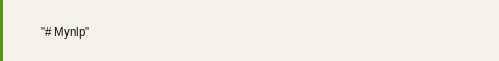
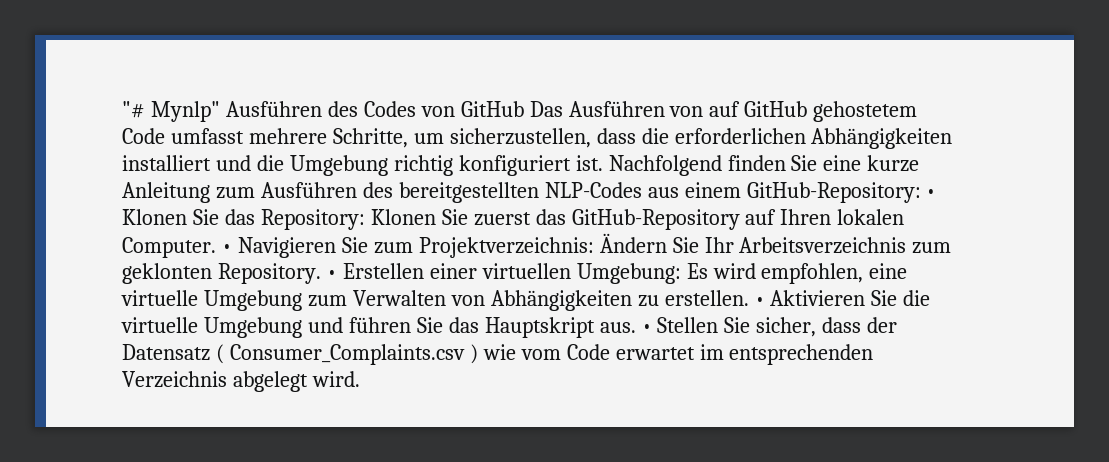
(90, 33) none -> [225,101,918,122] [122,128,953,149] [122,155,920,176] [122,182,937,203] [122,209,905,230] [122,233,952,258] [122,263,908,284] [121,290,931,311] [121,317,898,338] [122,344,874,365] [122,371,360,392] Ausführen des Codes von GitHub Das Ausführen von auf GitHub gehostetem Code umfasst mehrere Schritte, um sicherzustellen, dass die erforderlichen Abhängigkeiten installiert und die Umgebung richtig konfiguriert ist. Nachfolgend finden Sie eine kurze Anleitung zum Ausführen des bereitgestellten NLP-Codes aus einem GitHub-Repository: • Klonen Sie das Repository: Klonen Sie zuerst das GitHub-Repository auf Ihren lokalen Computer. • Navigieren Sie zum Projektverzeichnis: Ändern Sie Ihr Arbeitsverzeichnis zum geklonten Repository. • Erstellen einer virtuellen Umgebung: Es wird empfohlen, eine virtuelle Umgebung zum Verwalten von Abhängigkeiten zu erstellen. • Aktivieren Sie die virtuelle Umgebung und führen Sie das Hauptskript aus. • Stellen Sie sicher, dass der Datensatz ( Consumer_Complaints.csv ) wie vom Code erwartet im entsprechenden Verzeichnis abgelegt wird.

